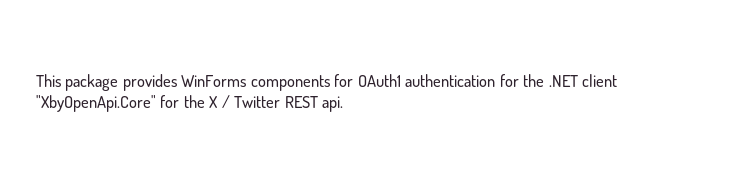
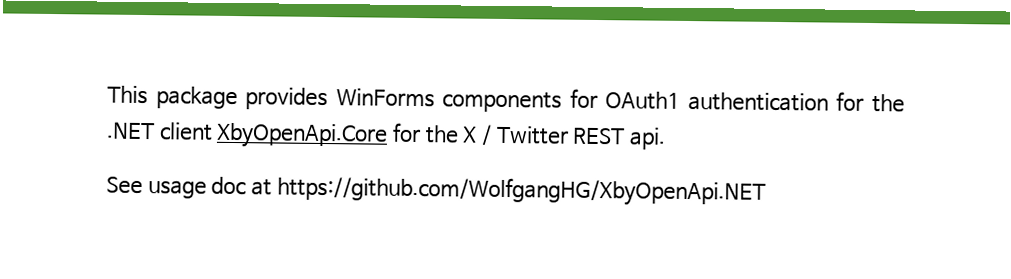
[36,95,156,112] "XbyOpenApi.Core" -> [216,122,389,149] XbyOpenApi.Core
(344, 104) none -> [106,175,766,207] // See usage doc at https://github.com/WolfgangHG/XbyOpenApi.NET

